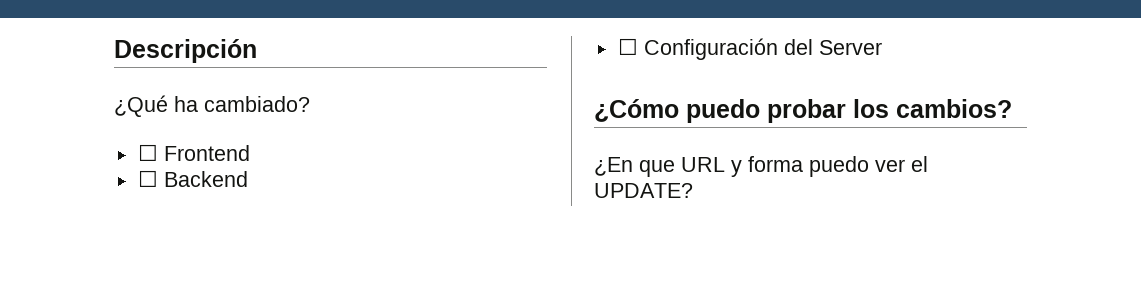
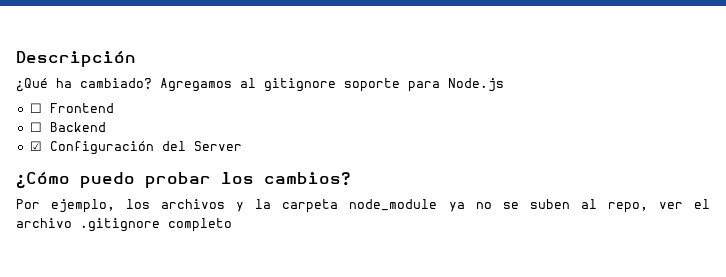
(310, 104) none -> [160,78,504,92] Agregamos al gitignore soporte para Node.js
[617,38,638,55] ☐ -> [29,141,42,151] ☑
[594,156,928,177] [594,183,693,198] ¿En que URL y forma puedo ver el UPDATE? -> [16,199,711,213] [16,218,232,232] Por ejemplo, los archivos y la carpeta node_module ya no se suben al repo, ver el archivo .gitignore completo

